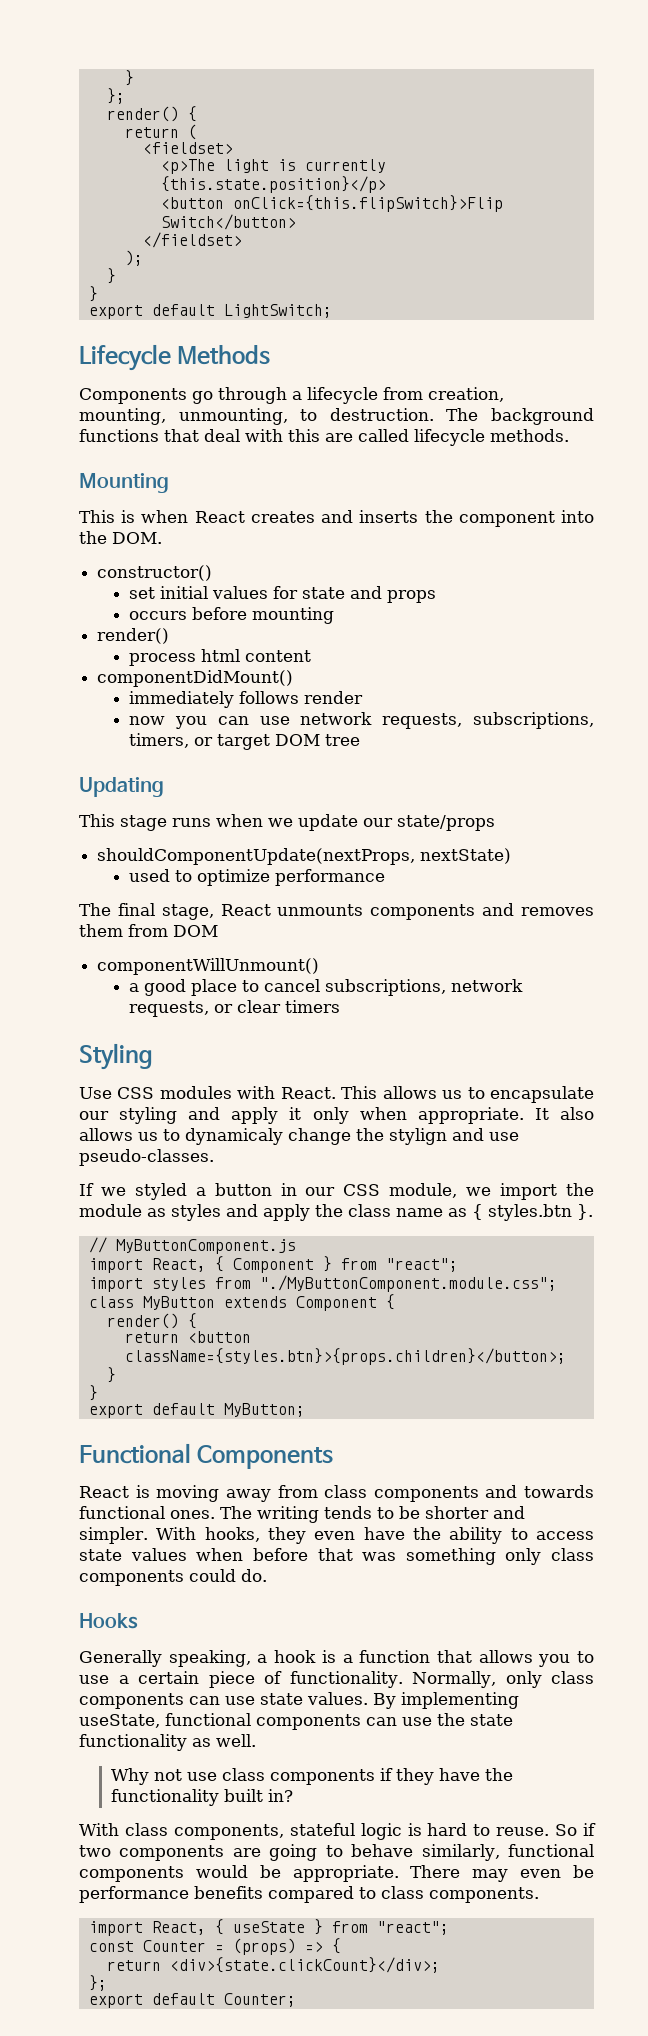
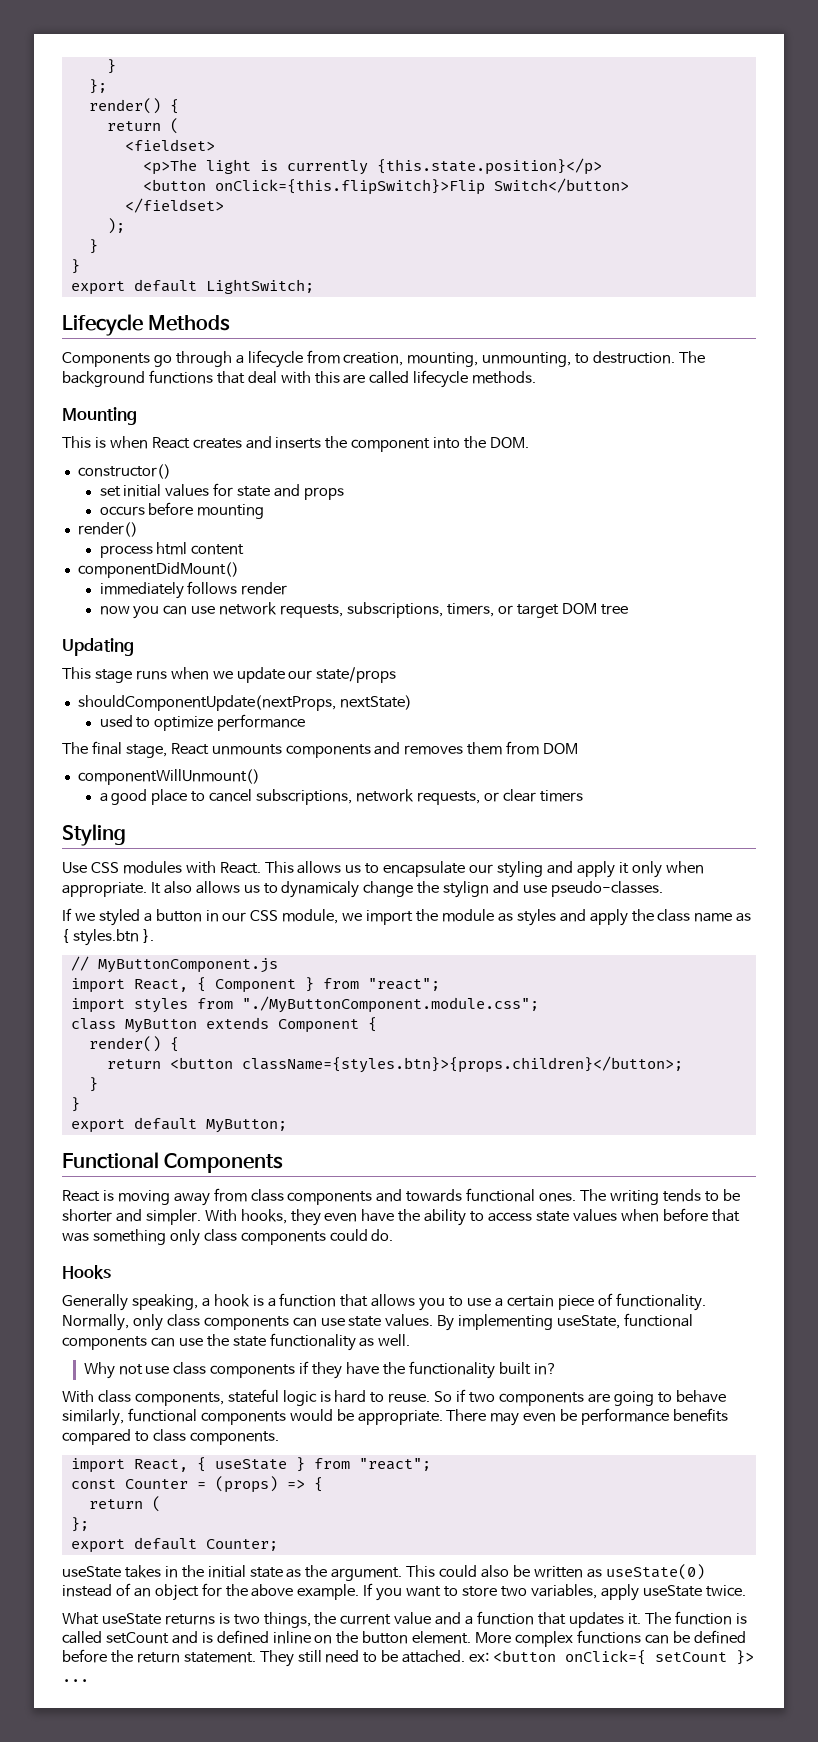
[169,1957,440,1973] <div>{state.clickCount}</div>; -> [151,1496,161,1512] (
(296, 2000) none -> [62,1564,705,1581] [62,1583,746,1601] [62,1611,747,1628] [62,1630,746,1647] [62,1649,755,1667] [62,1679,89,1682] // useState takes in the initial state as the argument. This could also be written as useState(0) instead of an object for the above example. If you want to store two variables, apply useState twice. // What useState returns is two things, the current value and a function that updates it. The function is called setCount and is defined inline on the button element. More complex functions can be defined before the return statement. They still need to be attached. ex: <button onClick={ setCount }> ...

